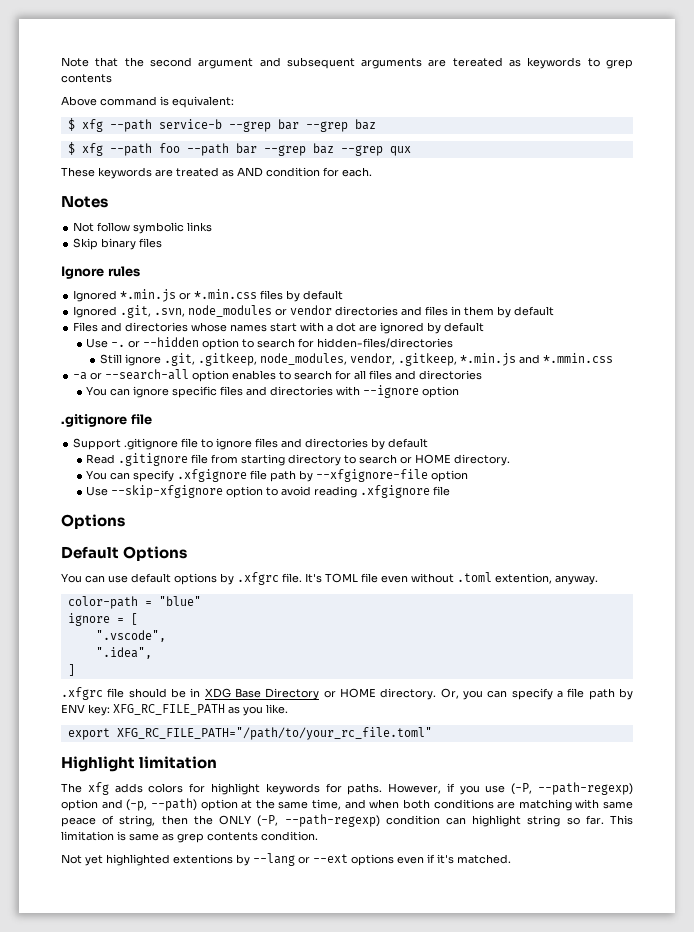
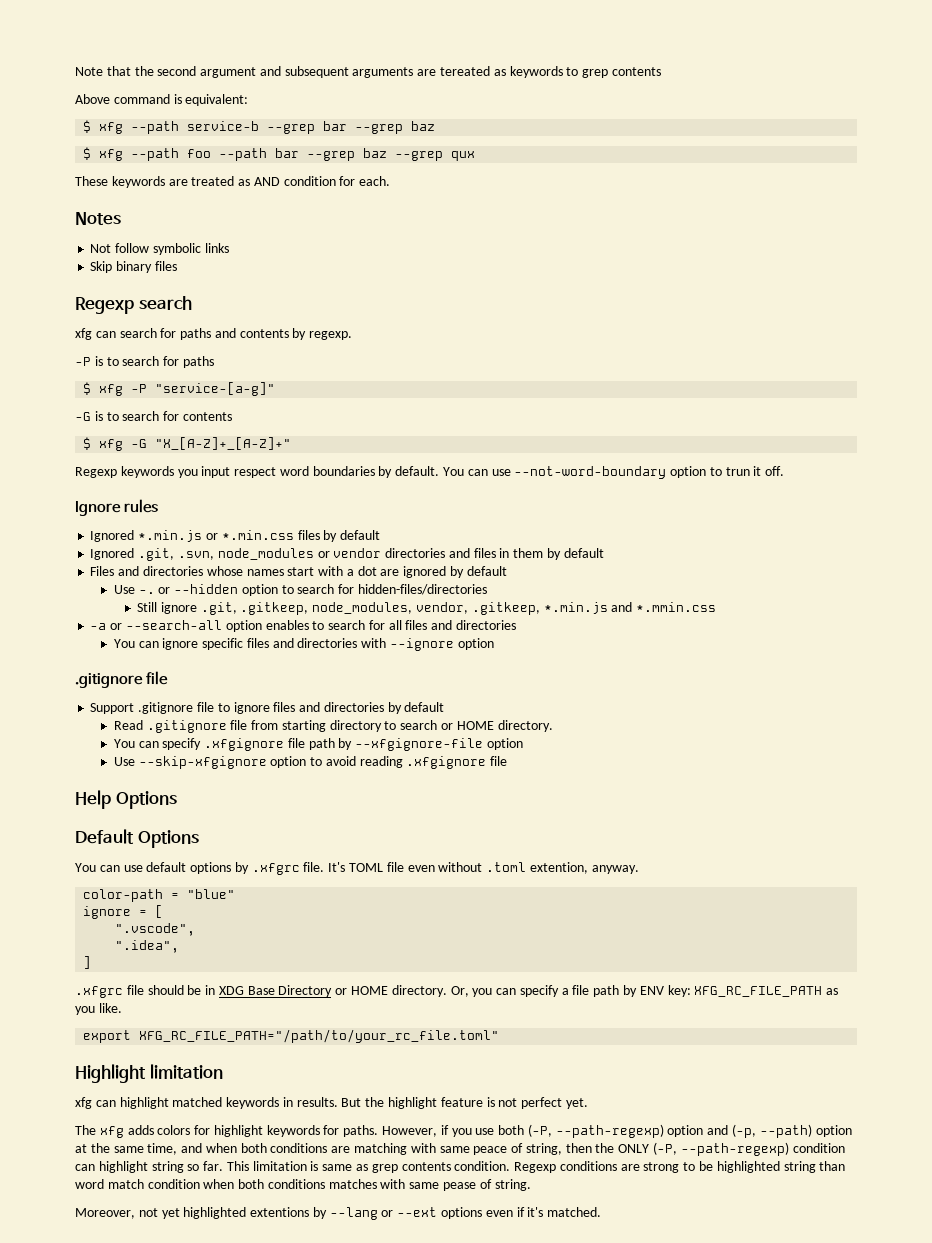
(163, 243) none -> [75,296,192,314] [75,328,353,340] [75,356,214,368] [83,382,276,396] [75,411,232,421] [83,437,292,451] [75,466,785,479] // Regexp search // xfg can search for paths and contents by regexp. // -P is to search for paths // $ xfg -P "service-[a-g]" // -G is to search for contents // $ xfg -G "X_[A-Z]+_[A-Z]+" // Regexp keywords you input respect word boundaries by default. You can use --not-word-boundary option to trun it off.
(451, 491) none -> [75,790,111,809] Help
(218, 762) none -> [75,1097,588,1109] // xfg can highlight matched keywords in results. But the highlight feature is not perfect yet.
(506, 789) none -> [498,1125,525,1135] both
[61,854,82,864] // Not -> [514,1161,846,1173] [75,1179,531,1191] [75,1208,158,1219] Regexp conditions are strong to be highlighted string than word match condition when both conditions matches with same pease of string. // Moreover, not

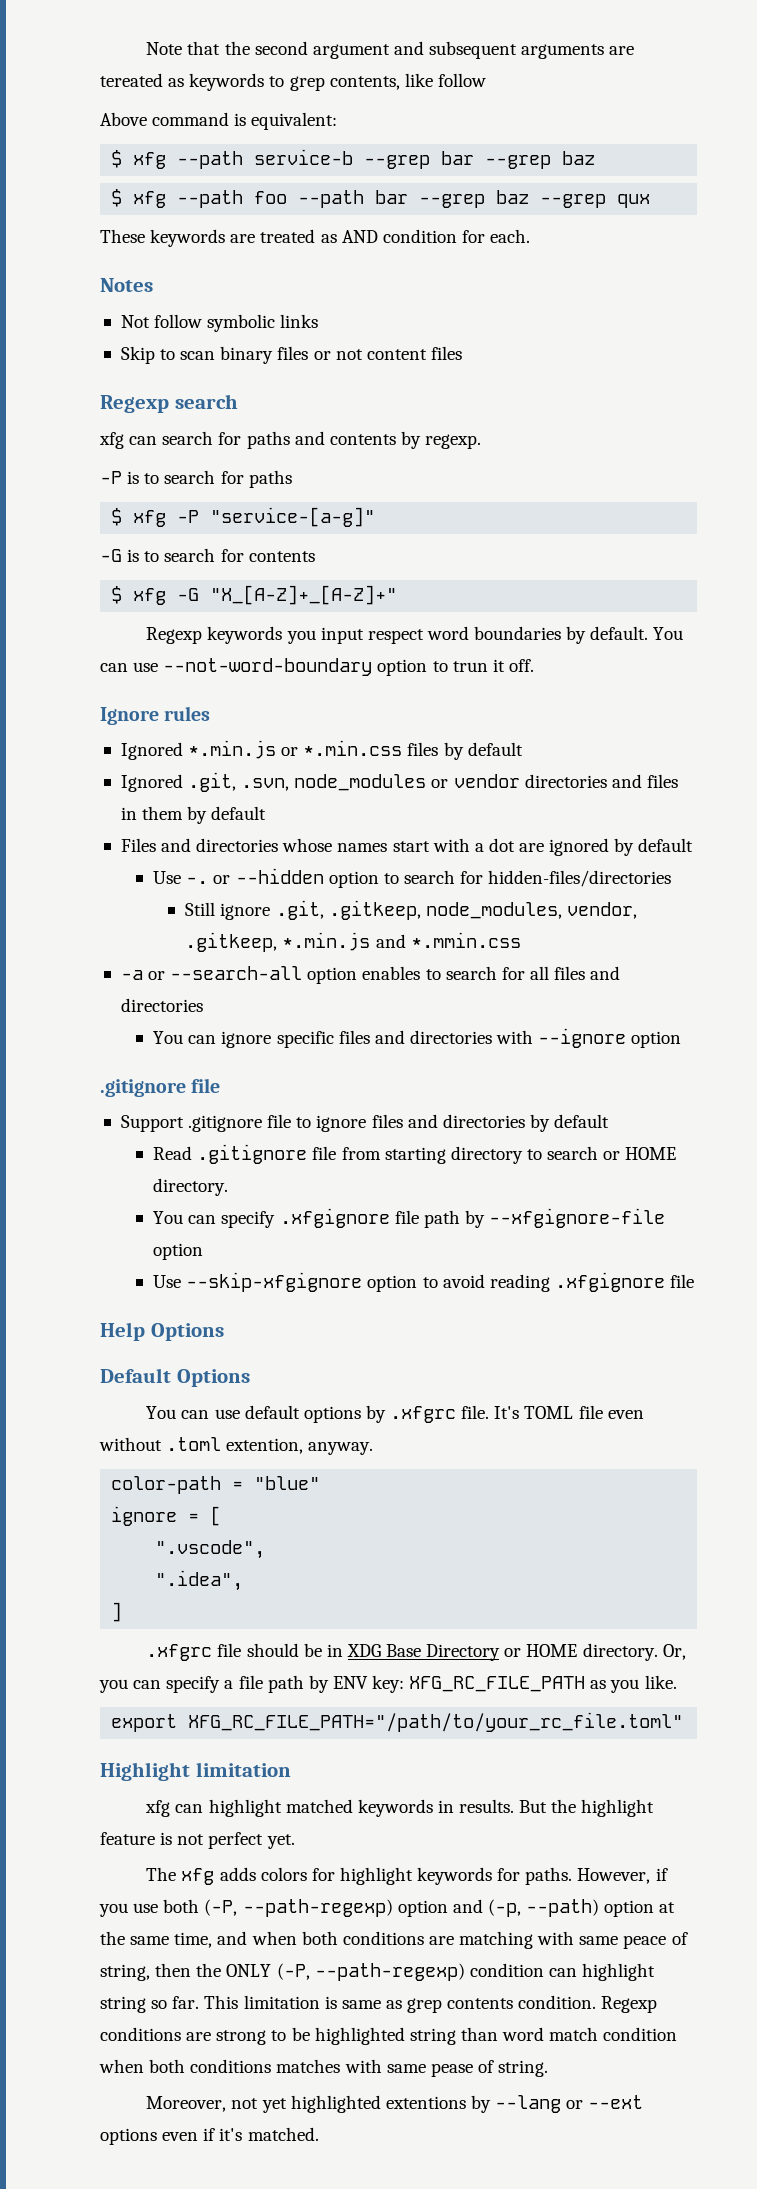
[611,67,661,76] contents -> [329,73,486,90] contents, like follow
(113, 267) none -> [160,349,216,360] to scan
(177, 266) none -> [313,346,462,360] or not content files

